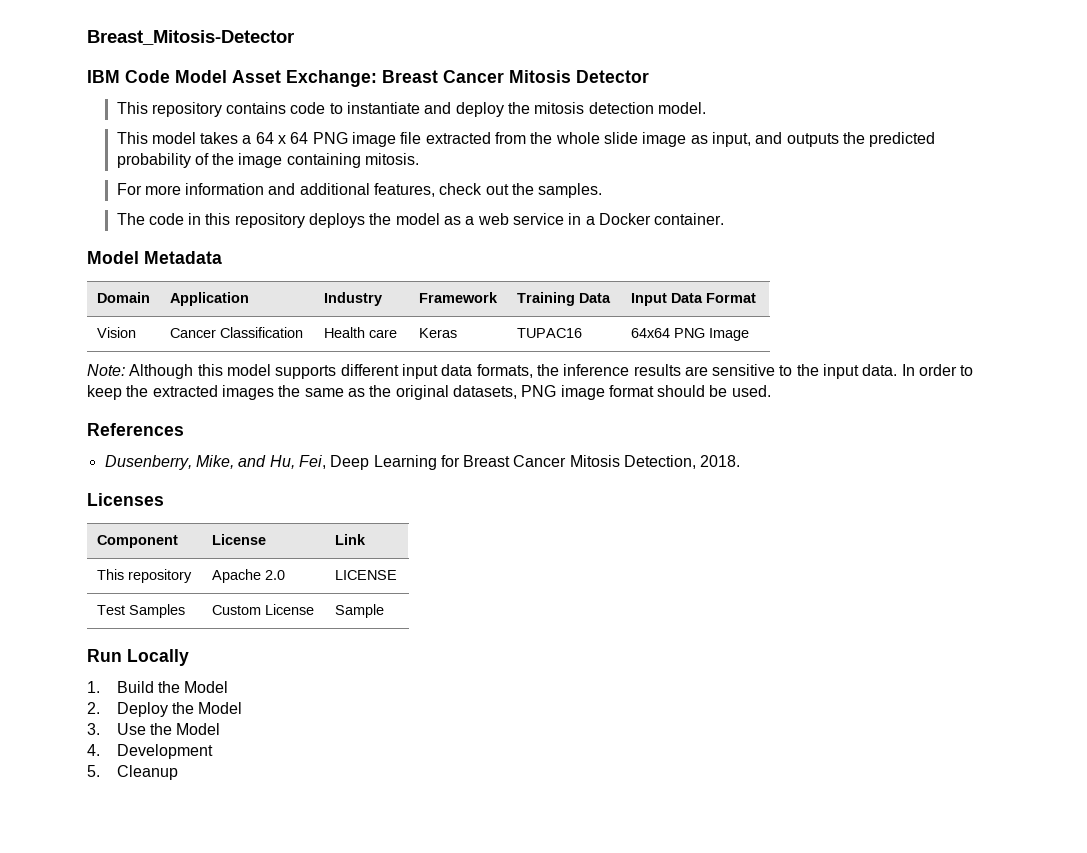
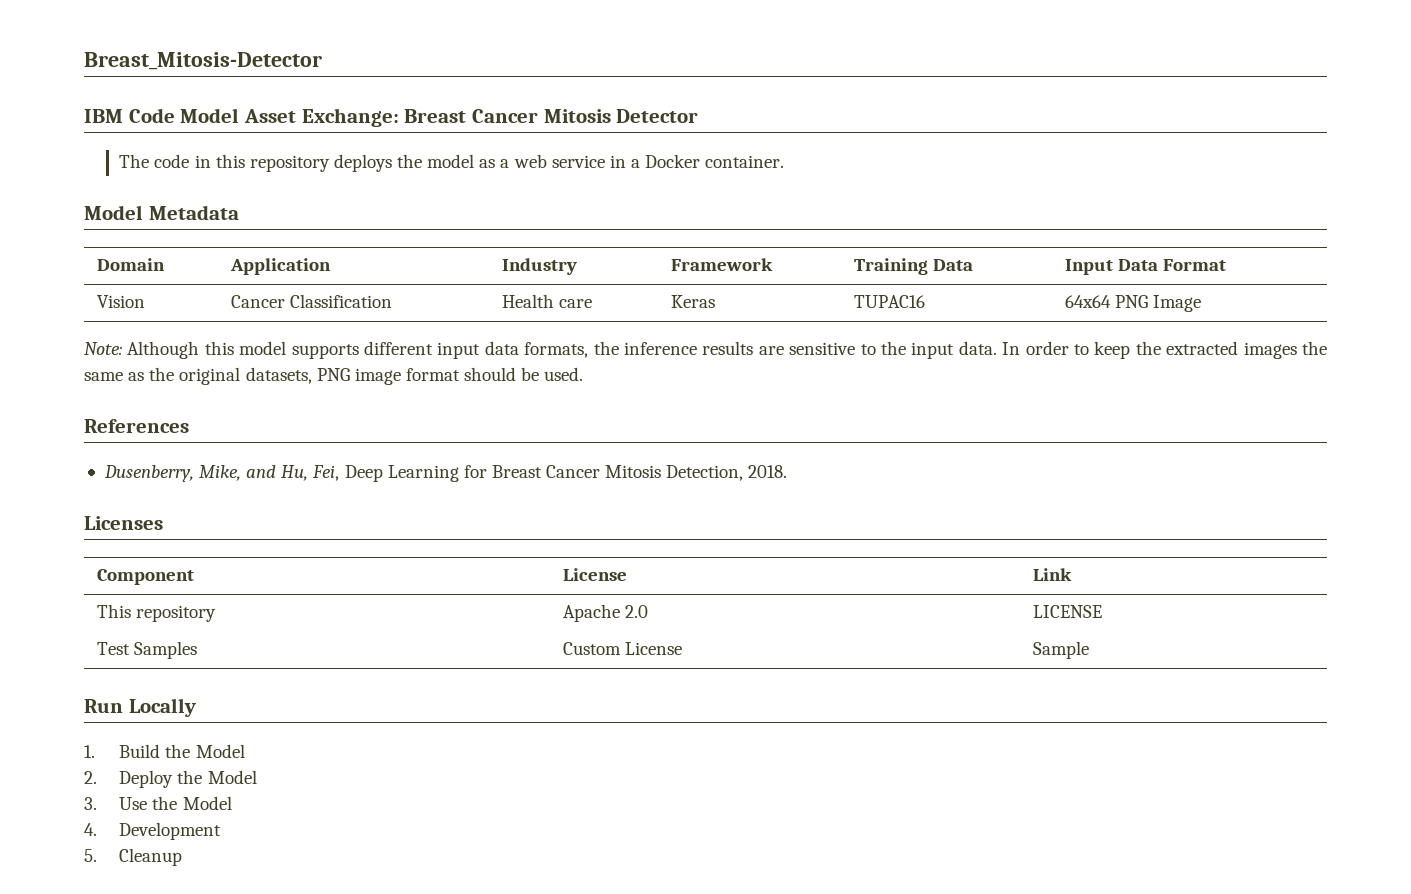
[116,102,707,117] [116,132,936,147] [116,153,420,168] [116,183,603,198] // This repository contains code to instantiate and deploy the mitosis detection model. // This model takes a 64 x 64 PNG image file extracted from the whole slide image as input, and outputs the predicted probability of the image containing mitosis. // For more information and additional features, check out the samples. -> (699, 116) none

